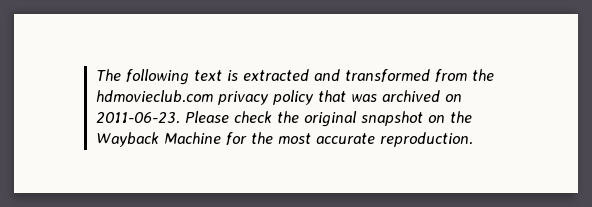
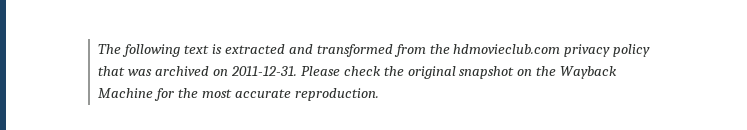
[95,112,180,124] 2011-06-23. -> [230,66,297,76] 2011-12-31.

